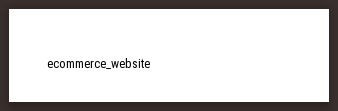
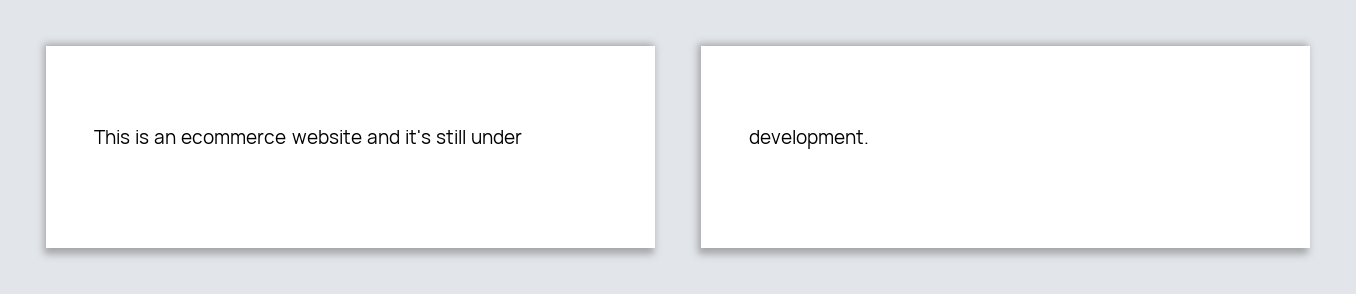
[47,58,150,69] ecommerce_website -> [94,130,869,149] This is an ecommerce website and it's still under development.

